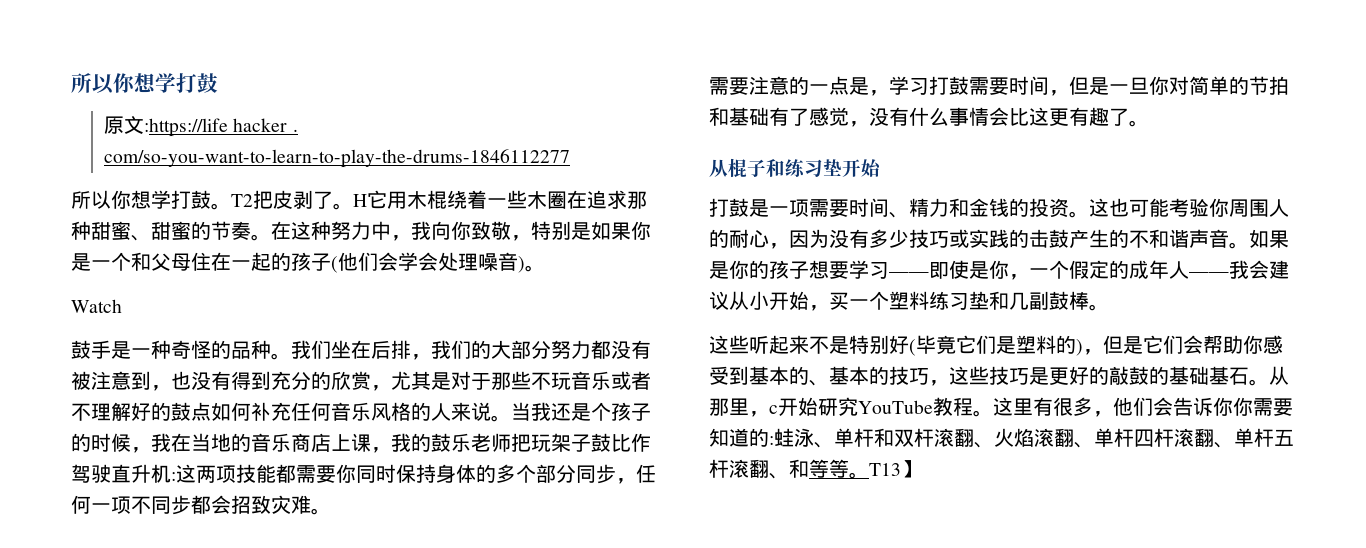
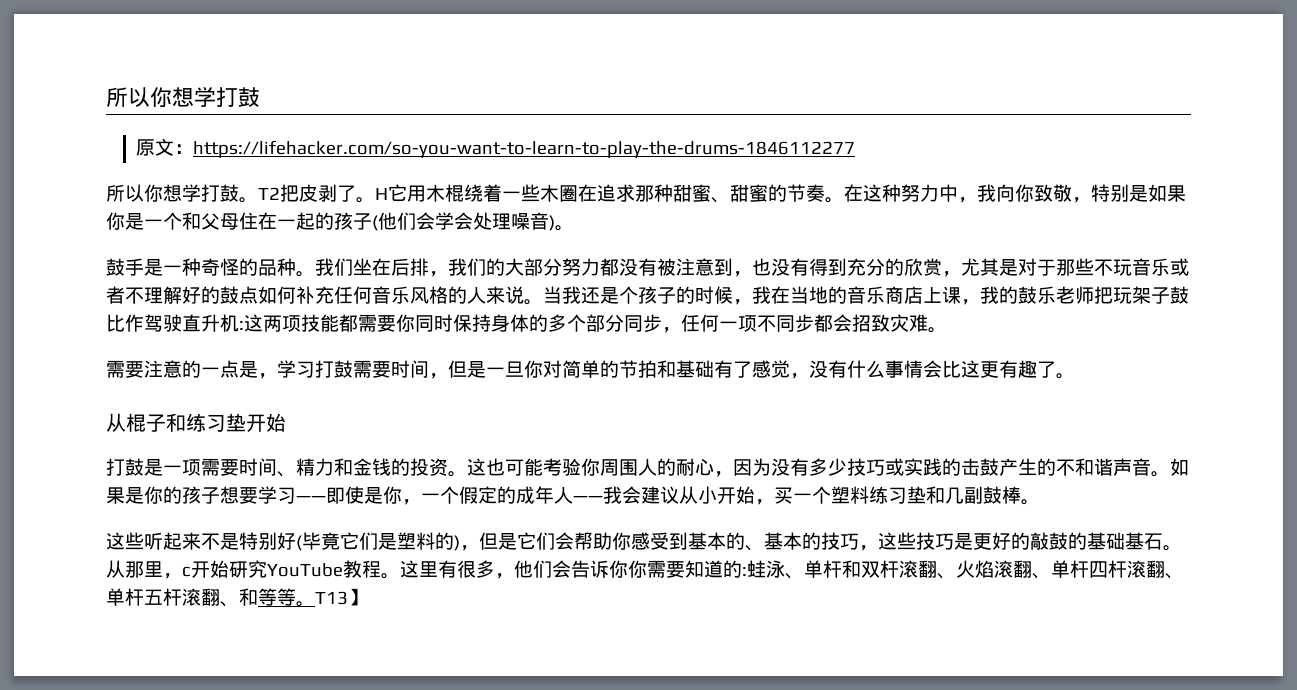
[144,118,298,137] [104,149,571,168] :https://life hacker . com/so-you-want-to-learn-to-play-the-drums-1846112277 -> [173,140,855,158] ：https://lifehacker.com/so-you-want-to-learn-to-play-the-drums-1846112277
[71,299,122,313] // Watch -> (574, 228) none

